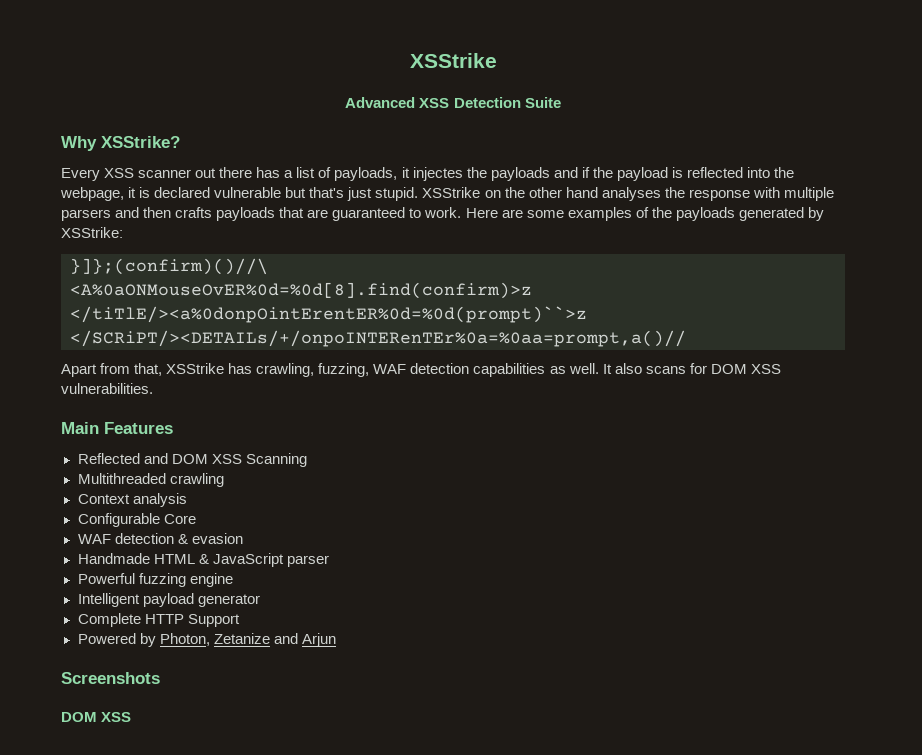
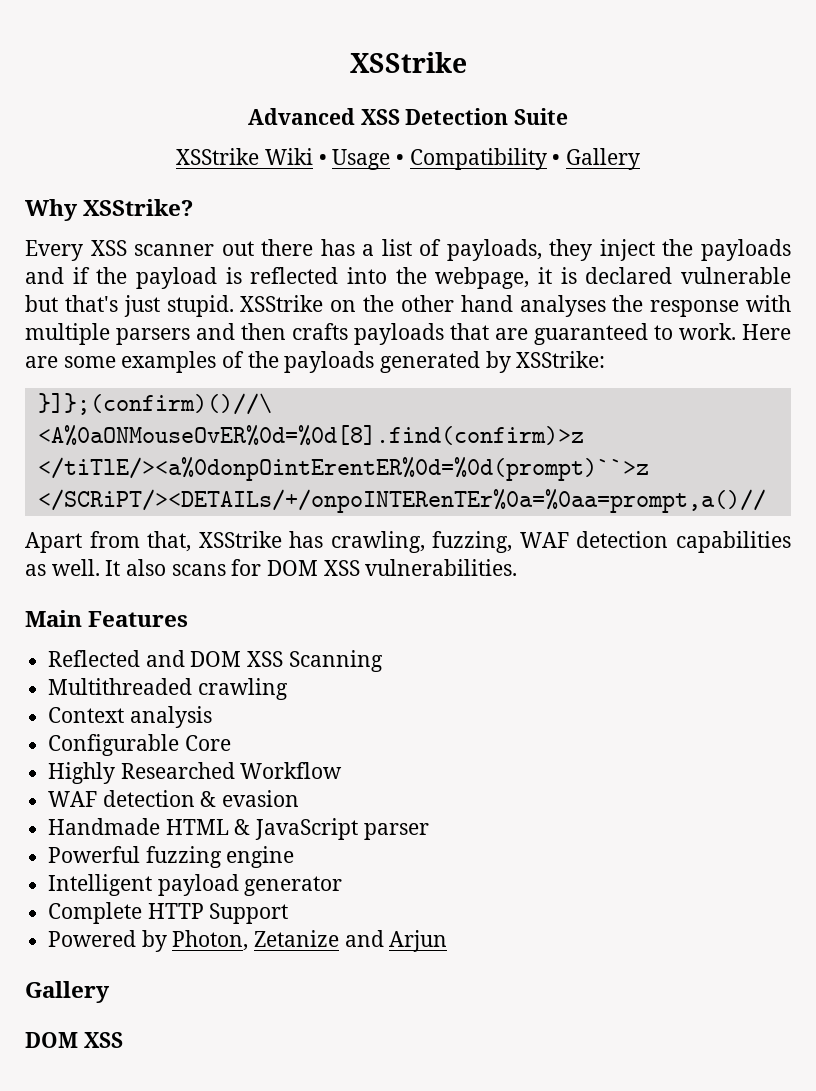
(561, 102) none -> [176,148,640,170] // XSStrike Wiki • Usage • Compatibility • Gallery
[401,167,463,181] it injectes -> [549,239,655,261] they inject
(196, 519) none -> [48,762,343,784] // Highly Researched Workflow
[61,672,160,684] Screenshots -> [25,981,110,1003] Gallery

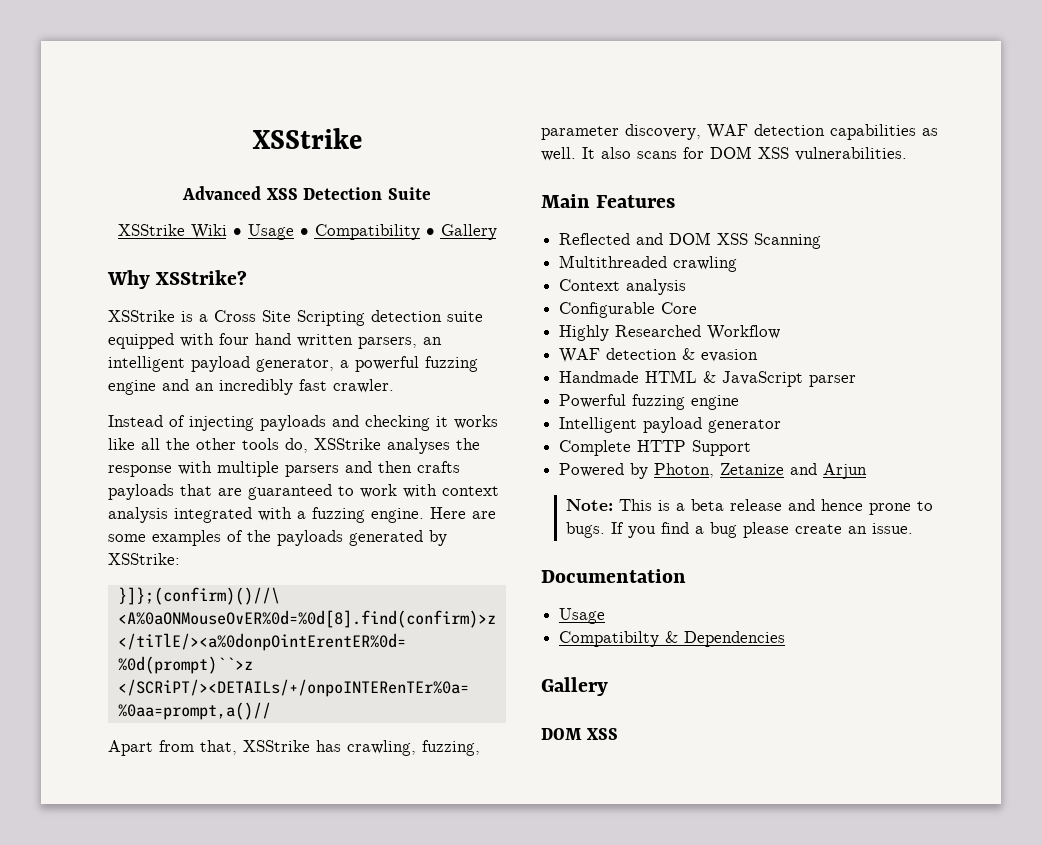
[25,239,792,261] [25,267,791,289] [25,295,513,317] Every XSS scanner out there has a list of payloads, they inject the payloads and if the payload is reflected into the webpage, it is declared vulnerable but that's just stupid. XSStrike on the other hand -> [108,310,483,326] [108,333,442,349] [108,356,478,372] [108,379,394,395] [108,415,498,431] [108,438,381,453] XSStrike is a Cross Site Scripting detection suite equipped with four hand written parsers, an intelligent payload generator, a powerful fuzzing engine and an incredibly fast crawler. // Instead of injecting payloads and checking it works like all the other tools do, XSStrike
[679,323,736,340] work. -> [360,484,499,498] [108,507,424,523] work with context analysis integrated with a fuzzing engine.
(513, 542) none -> [541,124,701,140] parameter discovery,
(448, 941) none -> [565,499,933,515] [565,522,913,538] [541,569,686,583] [559,608,606,624] [559,631,786,647] // Note: This is a beta release and hence prone to bugs. If you find a bug please create an issue. // Documentation // Usage // Compatibilty & Dependencies

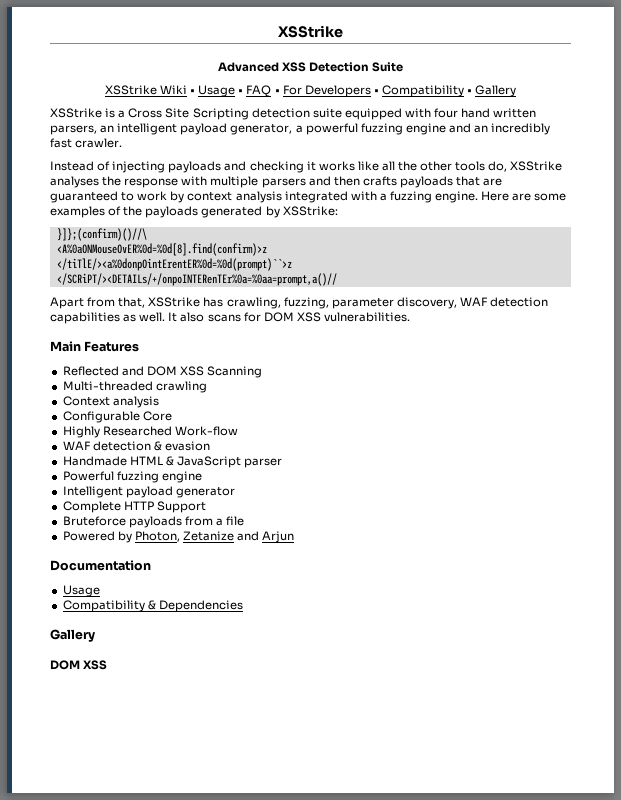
(309, 232) none -> [246,85,379,97] FAQ • For Developers •
[107,270,248,289] // Why XSStrike? -> (517, 91) none
[403,484,437,498] with -> [170,191,185,203] by
[559,255,668,268] Multithreaded -> [62,381,153,391] Multi-threaded
[707,325,781,340] Workflow -> [174,426,238,436] Work-flow
(752, 448) none -> [62,516,245,528] // Bruteforce payloads from a file
[565,499,933,515] [565,522,913,538] // Note: This is a beta release and hence prone to bugs. If you find a bug please create an issue. -> (295, 537) none
[559,631,660,647] Compatibilty -> [62,600,145,612] Compatibility

